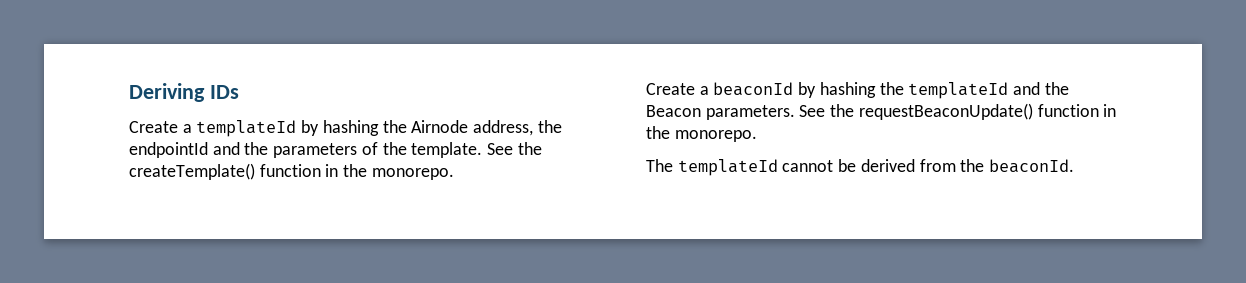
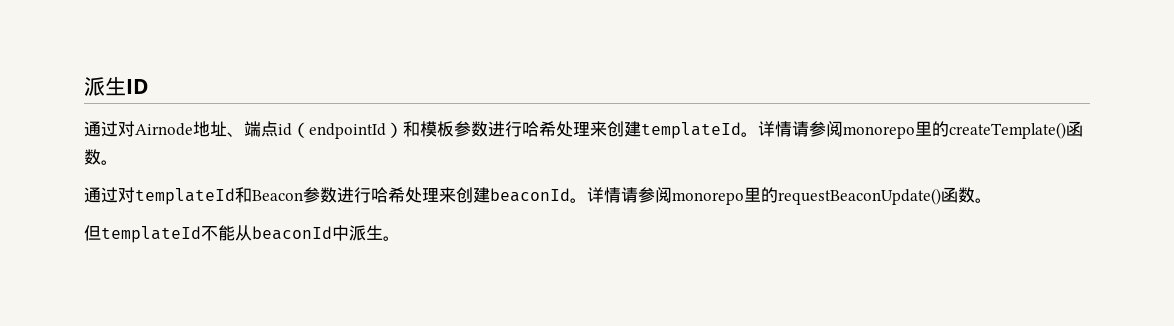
[129,83,239,102] [129,120,562,137] [129,142,542,158] [129,163,454,180] [646,82,1069,99] [646,103,1117,120] [646,126,757,142] [646,159,1075,176] Deriving IDs // Create a templateId by hashing the Airnode address, the endpointId and the parameters of the template. See the createTemplate() function in the monorepo. // Create a beaconId by hashing the templateId and the Beacon parameters. See the requestBeaconUpdate() function in the monorepo. // The templateId cannot be derived from the beaconId. -> [84,77,149,96] [84,121,1083,139] [84,149,118,165] [84,187,992,205] [84,225,400,243] 派生ID // 通过对Airnode地址、端点id（endpointId）和模板参数进行哈希处理来创建templateId。详情请参阅monorepo里的createTemplate()函数。 // 通过对templateId和Beacon参数进行哈希处理来创建beaconId。详情请参阅monorepo里的requestBeaconUpdate()函数。 // 但templateId不能从beaconId中派生。

